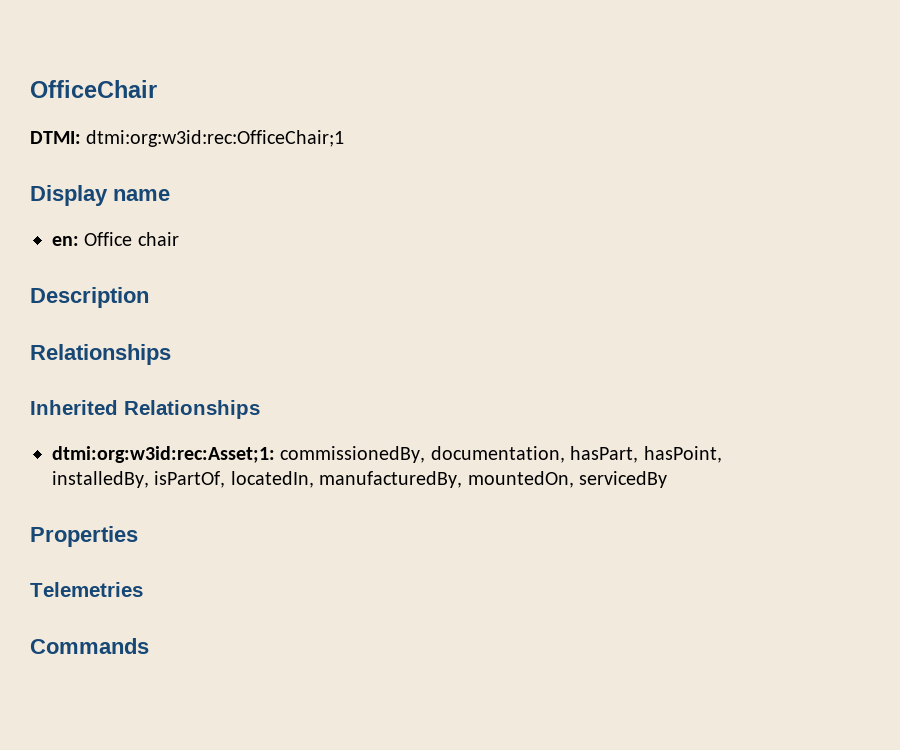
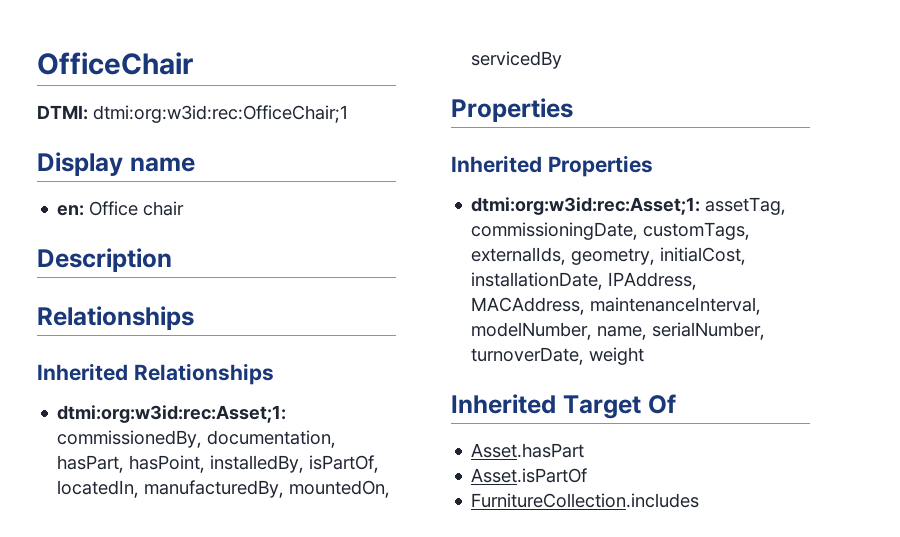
[30,582,143,597] [30,638,149,654] Telemetries // Commands -> [451,155,653,177] [471,197,787,215] [471,222,751,240] [471,247,747,265] [471,272,698,290] [471,297,762,315] [471,322,766,340] [471,347,645,365] [451,394,676,419] [471,443,585,458] [471,468,588,483] [471,493,700,508] Inherited Properties // dtmi:org:w3id:rec:Asset;1: assetTag, commissioningDate, customTags, externalIds, geometry, initialCost, installationDate, IPAddress, MACAddress, maintenanceInterval, modelNumber, name, serialNumber, turnoverDate, weight // Inherited Target Of // Asset.hasPart // Asset.isPartOf // FurnitureCollection.includes

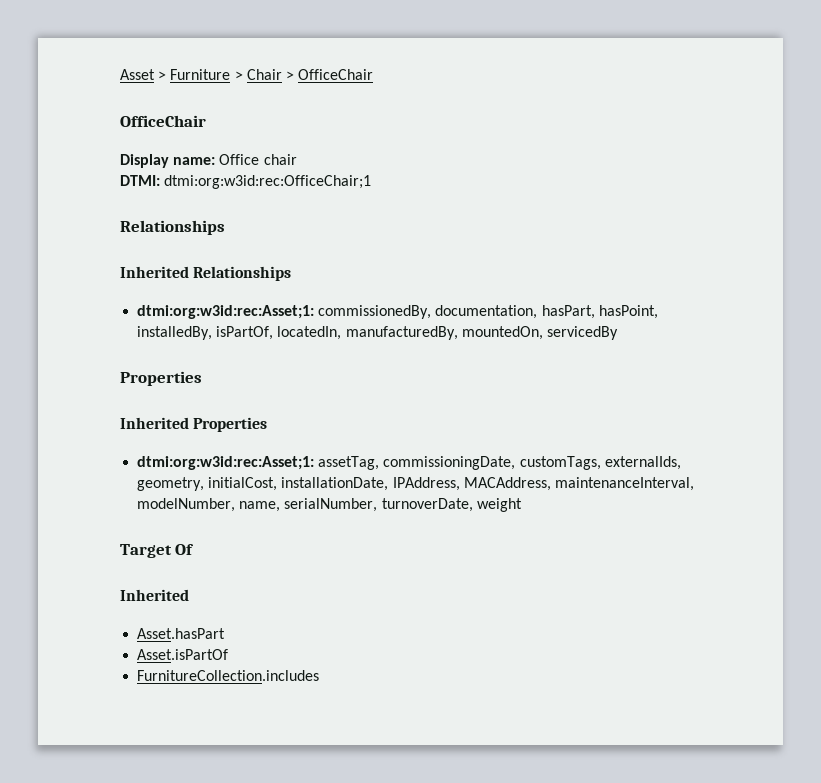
[37,52,193,75] [37,105,348,123] [37,152,195,176] [57,201,185,216] [37,248,172,272] OfficeChair // DTMI: dtmi:org:w3id:rec:OfficeChair;1 // Display name // en: Office chair // Description -> [120,69,374,80] [120,115,206,127] [120,154,297,168] [120,175,372,189] Asset > Furniture > Chair > OfficeChair // OfficeChair // Display name: Office chair // DTMI: dtmi:org:w3id:rec:OfficeChair;1
[451,394,556,414] Inherited -> (522, 505) none
(676, 404) none -> [120,589,189,601] // Inherited

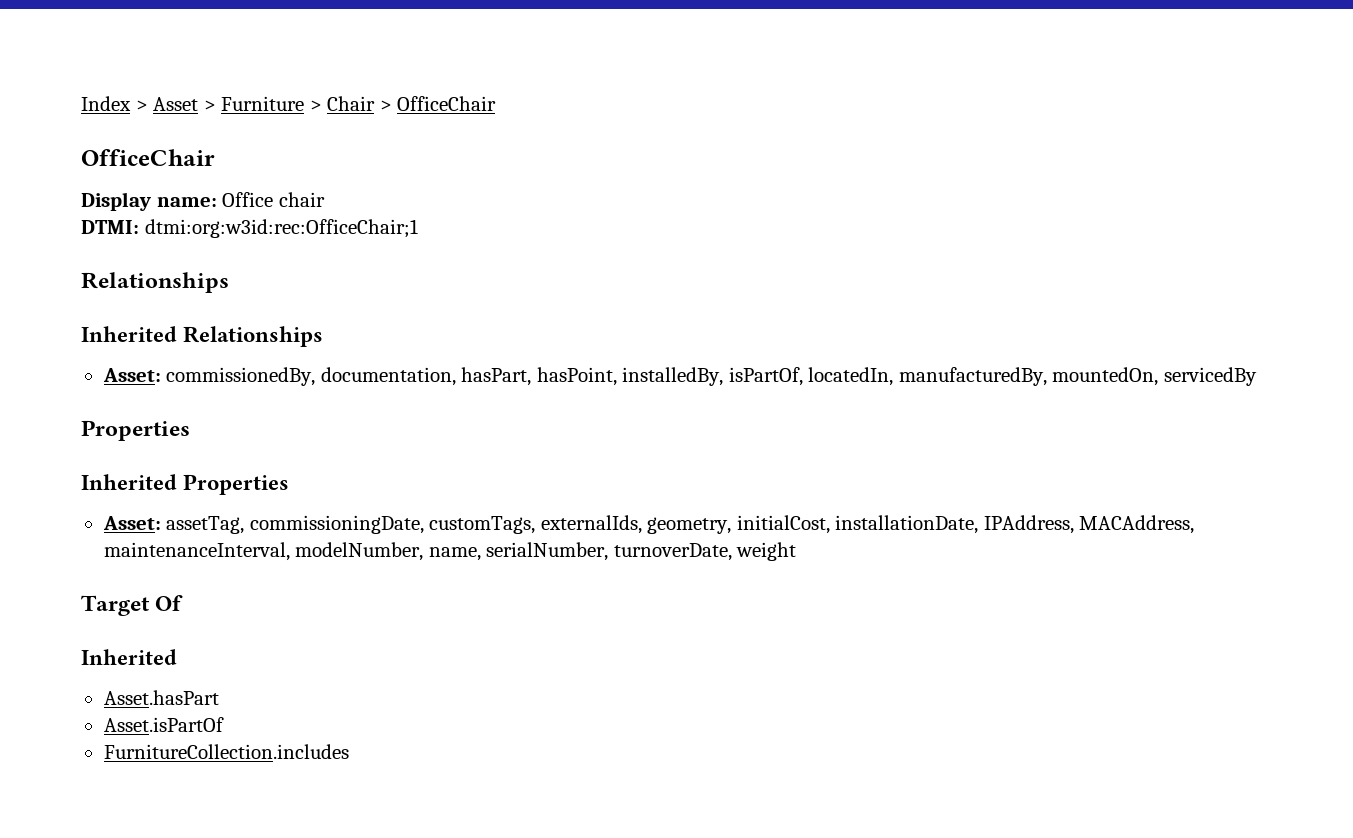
(120, 74) none -> [81,96,148,111] Index >
[137,305,315,319] dtmi:org:w3id:rec:Asset;1: -> [102,368,161,382] Asset:
[137,456,315,470] dtmi:org:w3id:rec:Asset;1: -> [102,516,161,530] Asset:

